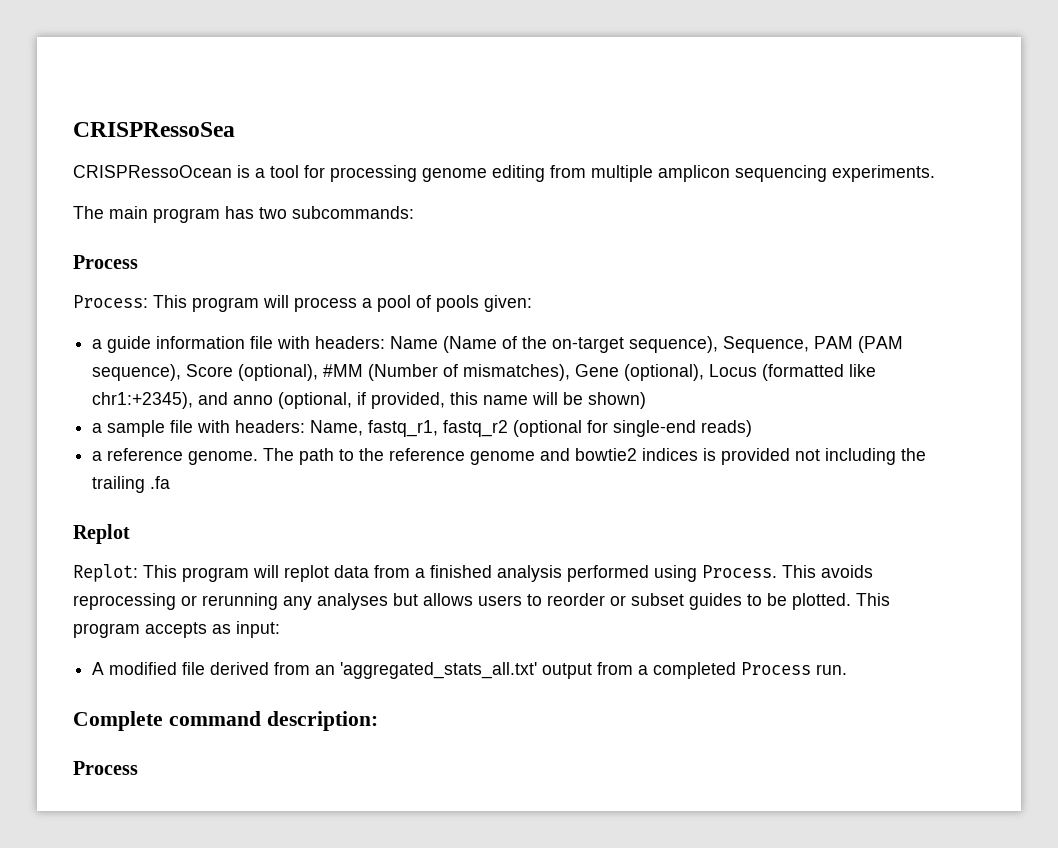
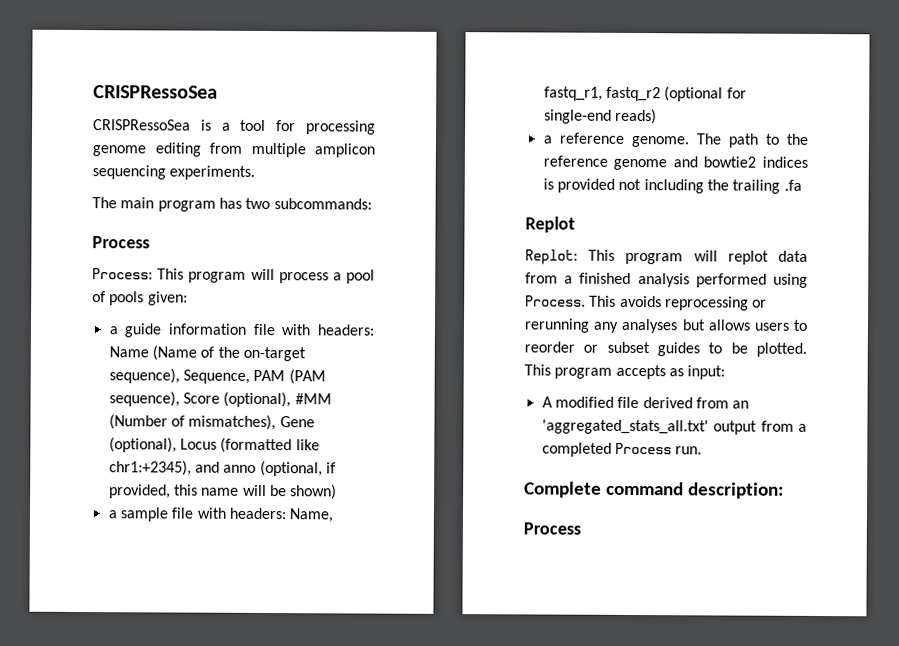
[73,165,232,178] CRISPRessoOcean -> [93,119,191,131] CRISPRessoSea

